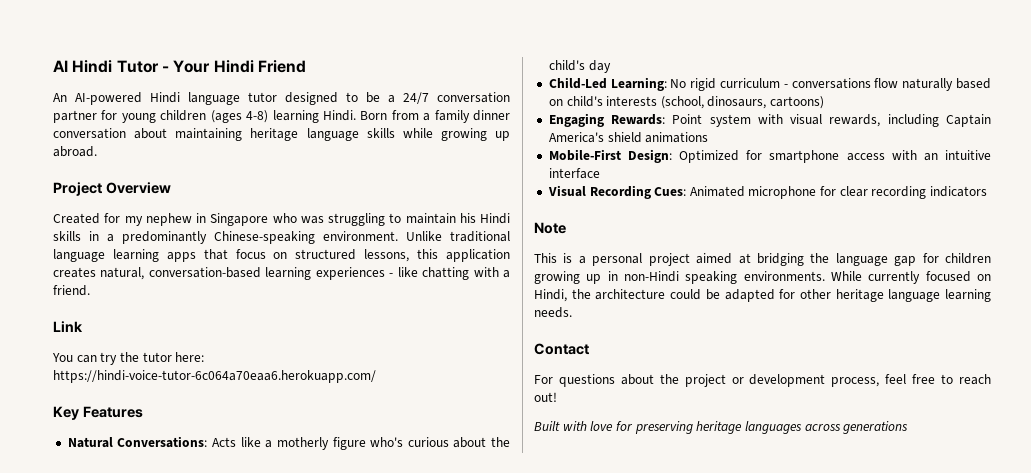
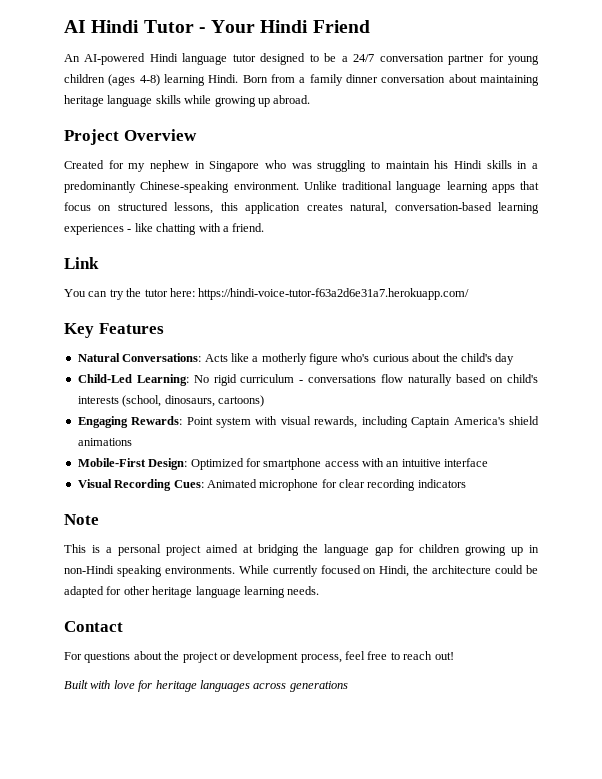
[53,370,376,383] https://hindi-voice-tutor-6c064a70eaa6.herokuapp.com/ -> [198,288,470,300] https://hindi-voice-tutor-f63a2d6e31a7.herokuapp.com/
[634,421,693,434] preserving -> (153, 686) none

